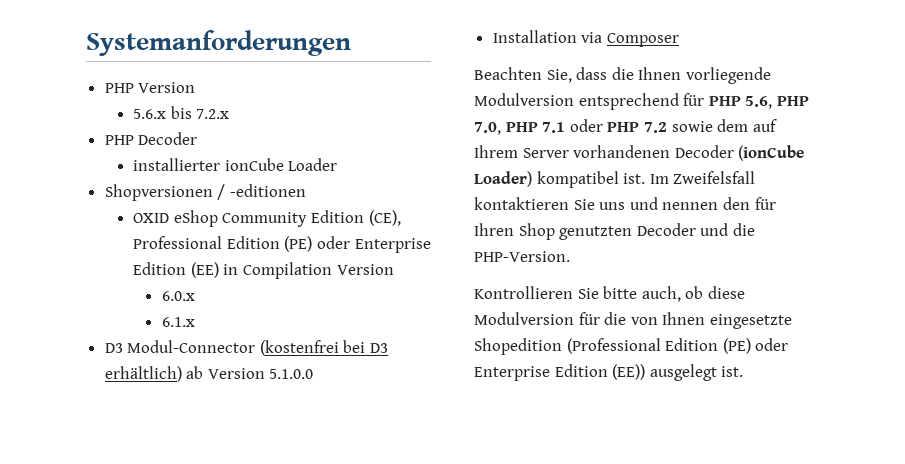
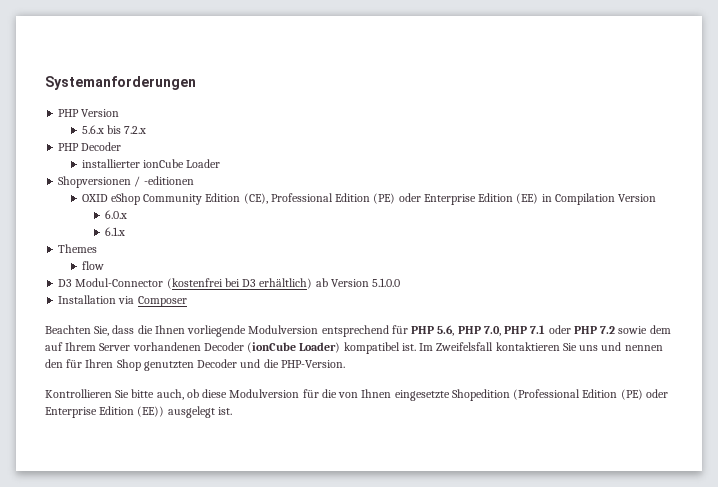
(195, 322) none -> [58,244,98,253] [81,261,104,270] // Themes // flow

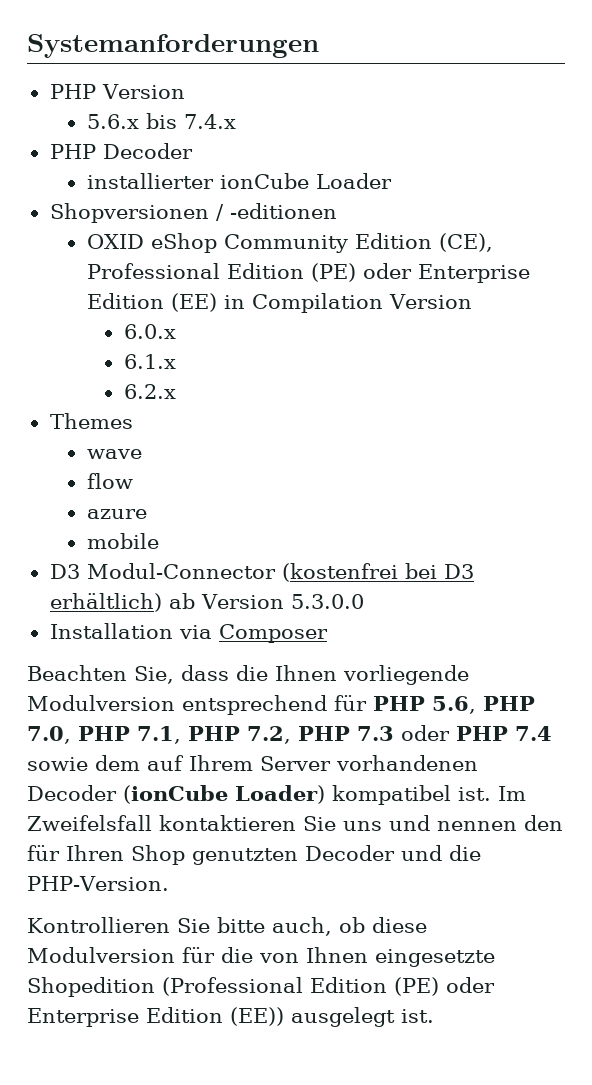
[124,126,147,134] 7.2.x -> [183,114,236,129] 7.4.x
(126, 231) none -> [123,384,176,399] // 6.2.x
(98, 248) none -> [86,449,142,459] // wave
(104, 265) none -> [86,509,147,519] [86,533,159,549] // azure // mobile
[372,278,401,287] 5.1.0.0 -> [290,594,364,609] 5.3.0.0
[530,325,546,334] 7.1 -> [137,726,394,744] 7.1, PHP 7.2, PHP 7.3
[600,326,616,334] 7.2 -> [515,726,552,741] 7.4

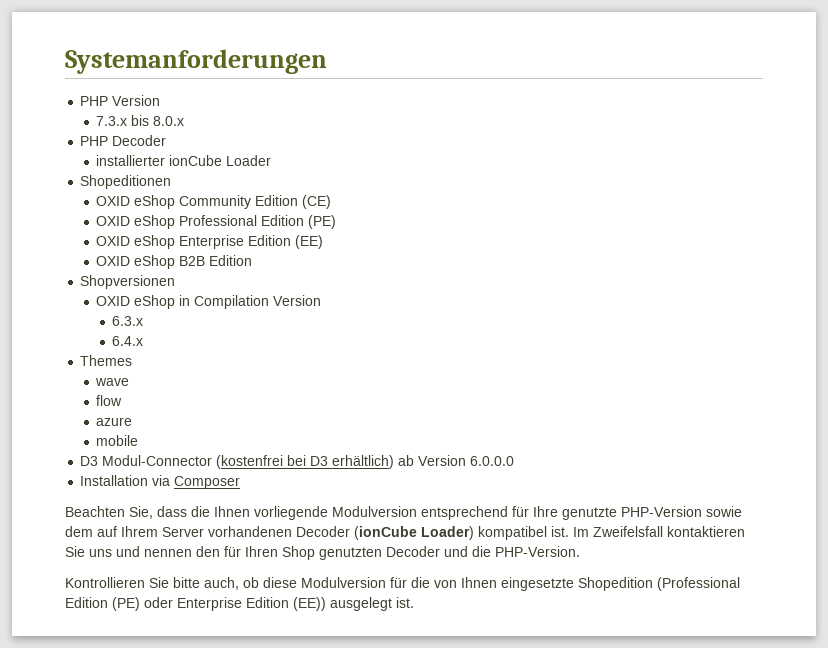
[86,113,236,129] 5.6.x bis 7.4.x -> [96,115,185,126] 7.3.x bis 8.0.x
[49,203,337,223] Shopversionen / -editionen -> [80,175,172,189] Shopeditionen
[438,233,493,252] (CE), -> [302,195,332,209] [96,215,176,229] (CE) // OXID eShop
[362,263,412,279] oder -> [96,235,176,249] // OXID eShop
(217, 302) none -> [96,255,253,269] [80,275,176,289] [96,295,176,309] // OXID eShop B2B Edition // Shopversionen // OXID eShop
[123,324,176,339] [123,354,176,369] [123,384,176,399] 6.0.x // 6.1.x // 6.2.x -> [112,316,144,326] [112,336,144,346] 6.3.x // 6.4.x
[290,594,364,609] 5.3.0.0 -> [470,456,515,466] 6.0.0.0
[373,696,535,714] [27,725,552,744] PHP 5.6, PHP 7.0, PHP 7.1, PHP 7.2, PHP 7.3 oder PHP 7.4 -> [533,506,702,520] Ihre genutzte PHP-Version

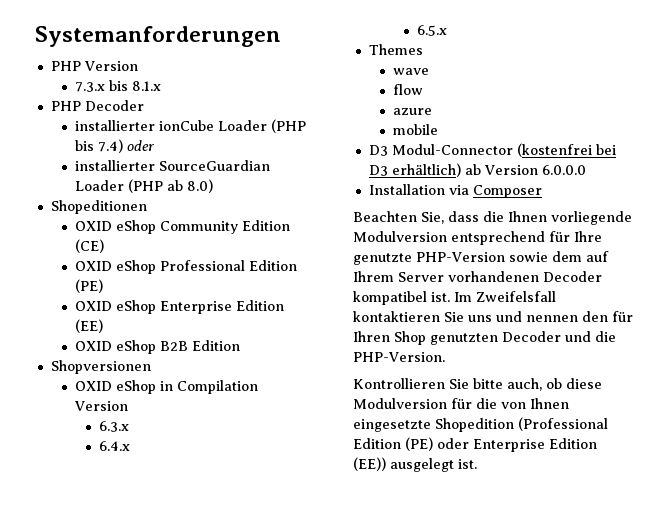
[153,116,185,126] 8.0.x -> [132,81,162,91] 8.1.x
(272, 160) none -> [271,119,307,133] [75,139,156,153] [75,160,271,171] [75,179,214,193] (PHP bis 7.4) oder // installierter SourceGuardian Loader (PHP ab 8.0)
(144, 341) none -> [417,25,448,36] // 6.5.x
[354,526,474,540] (ionCube Loader) -> (602, 276) none

